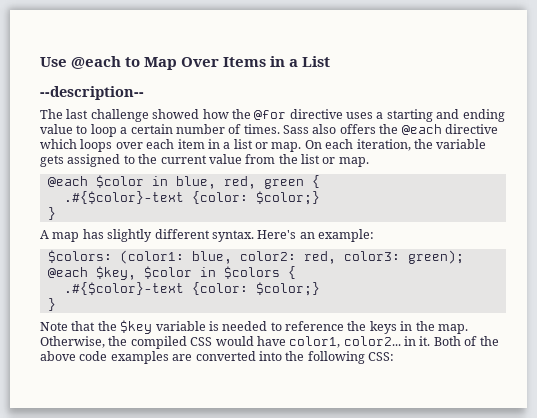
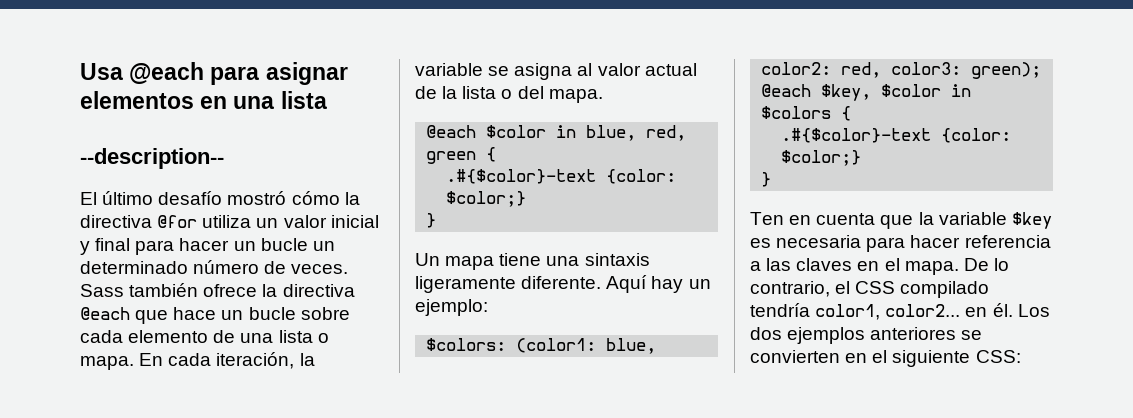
[40,56,331,70] [40,86,144,100] [40,109,505,122] [40,124,498,137] [40,139,487,152] [40,154,369,167] Use @each to Map Over Items in a List // --description-- // The last challenge showed how the @for directive uses a starting and ending value to loop a certain number of times. Sass also offers the @each directive which loops over each item in a list or map. On each iteration, the variable gets assigned to the current value from the list or map. -> [80,62,348,85] [80,91,327,109] [80,148,224,169] [80,191,360,205] [80,215,379,228] [80,238,335,255] [80,260,349,274] [80,283,355,297] [80,307,350,324] [80,330,329,343] [80,352,315,370] [415,63,697,80] [415,86,603,103] Usa @each para asignar elementos en una lista // --description-- // El último desafío mostró cómo la directiva @for utiliza un valor inicial y final para hacer un bucle un determinado número de veces. Sass también ofrece la directiva @each que hace un bucle sobre cada elemento de una lista o mapa. En cada iteración, la variable se asigna al valor actual de la lista o del mapa.
[40,229,374,242] A map has slightly different syntax. Here's an example: -> [415,253,650,270] [415,275,711,293] [415,299,488,316] Un mapa tiene una sintaxis ligeramente diferente. Aquí hay un ejemplo:
[40,320,468,334] [40,336,499,349] [40,351,365,364] Note that the $key variable is needed to reference the keys in the map. Otherwise, the compiled CSS would have color1, color2... in it. Both of the above code examples are converted into the following -> [750,212,1052,229] [750,235,1051,252] [750,258,1009,275] [750,281,990,298] [750,303,1050,320] [750,327,983,344] [750,350,971,367] Ten en cuenta que la variable $key es necesaria para hacer referencia a las claves en el mapa. De lo contrario, el CSS compilado tendría color1, color2... en él. Los dos ejemplos anteriores se convierten en el siguiente

